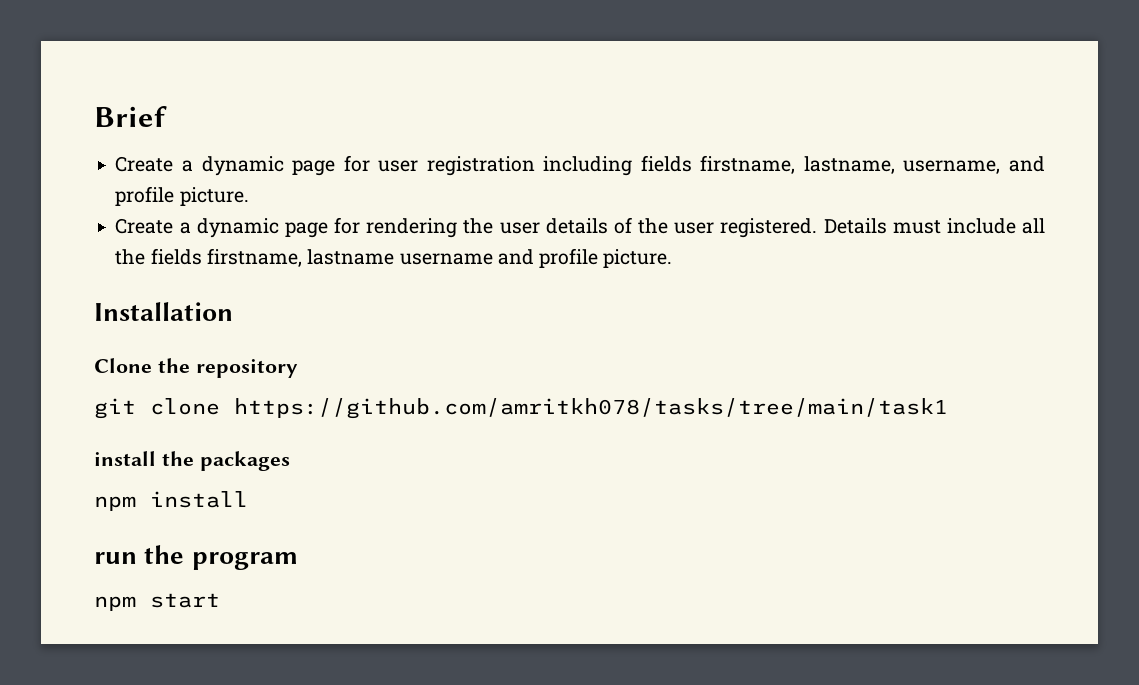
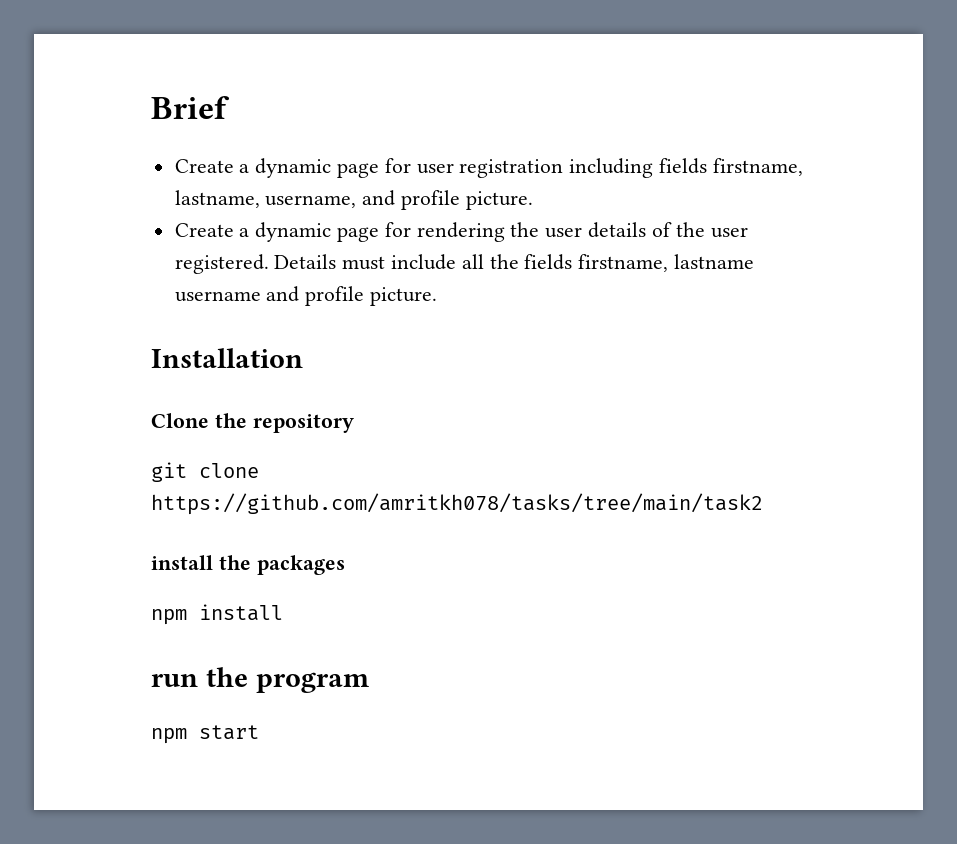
[234,398,948,419] https://github.com/amritkh078/tasks/tree/main/task1 -> [151,493,763,515] https://github.com/amritkh078/tasks/tree/main/task2

